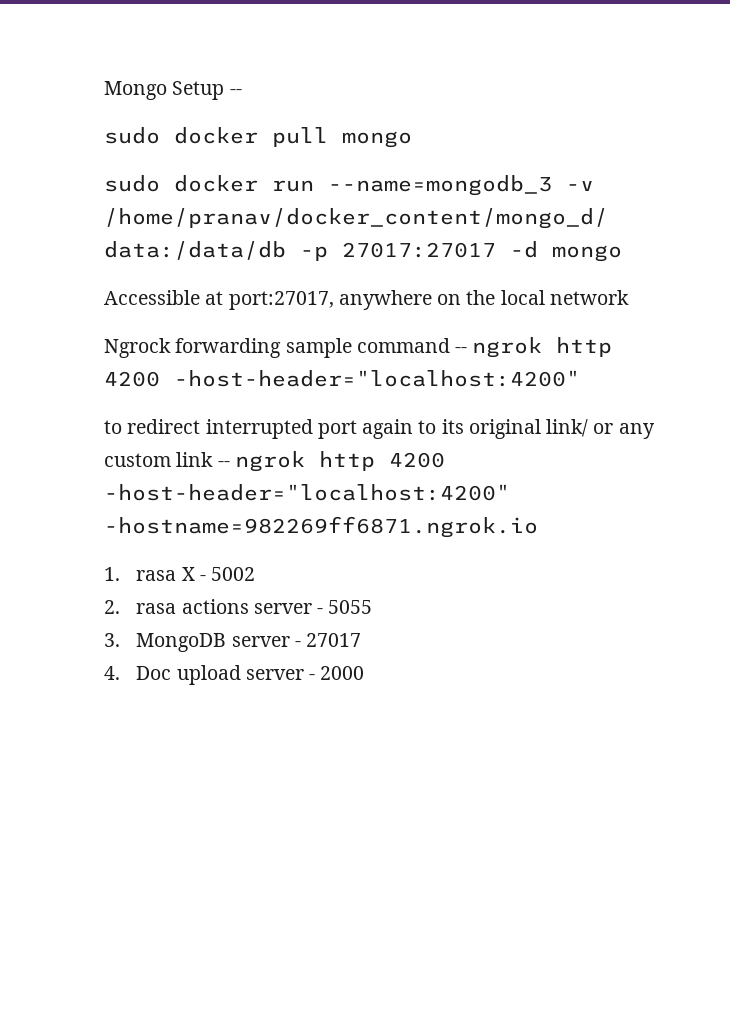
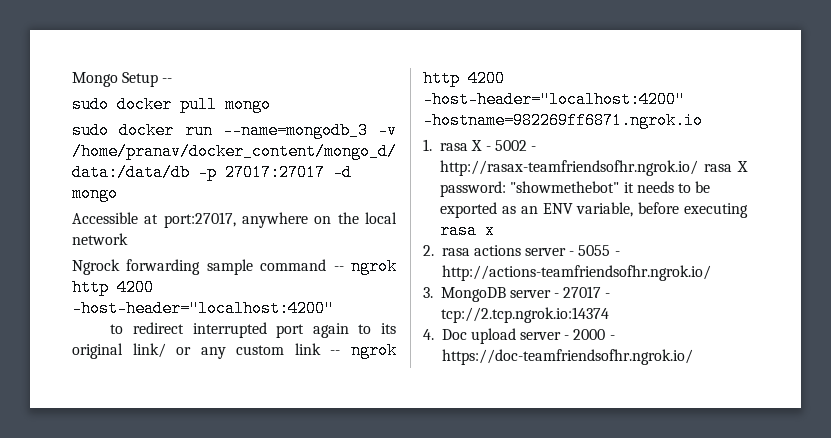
(256, 574) none -> [530,146,536,151] [440,160,748,176] [440,181,711,197] [440,202,748,218] [440,222,496,239] - http://rasax-teamfriendsofhr.ngrok.io/ rasa X password: "showmethebot" it needs to be exported as an ENV variable, before executing rasa x
(373, 607) none -> [614,251,620,256] [441,265,711,281] - http://actions-teamfriendsofhr.ngrok.io/
(362, 640) none -> [605,293,611,298] [440,307,609,323] - tcp://2.tcp.ngrok.io:14374
(365, 673) none -> [609,335,615,340] [441,349,693,365] - https://doc-teamfriendsofhr.ngrok.io/

